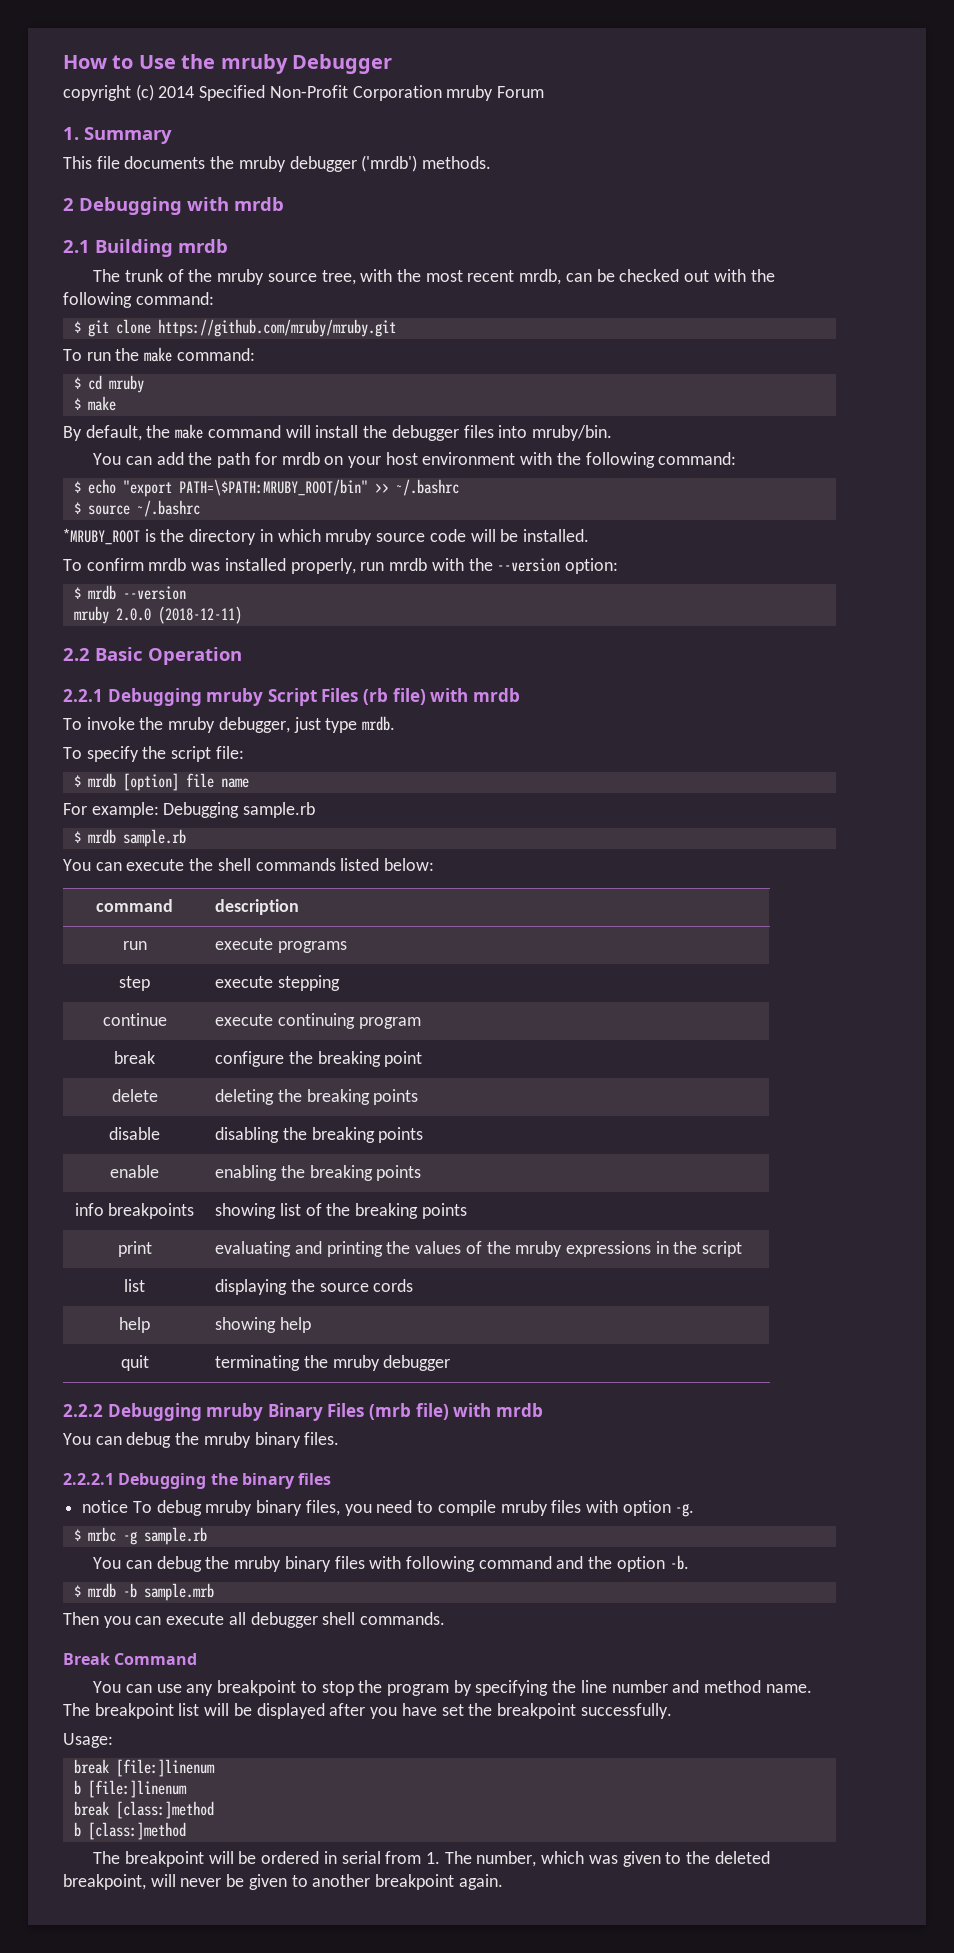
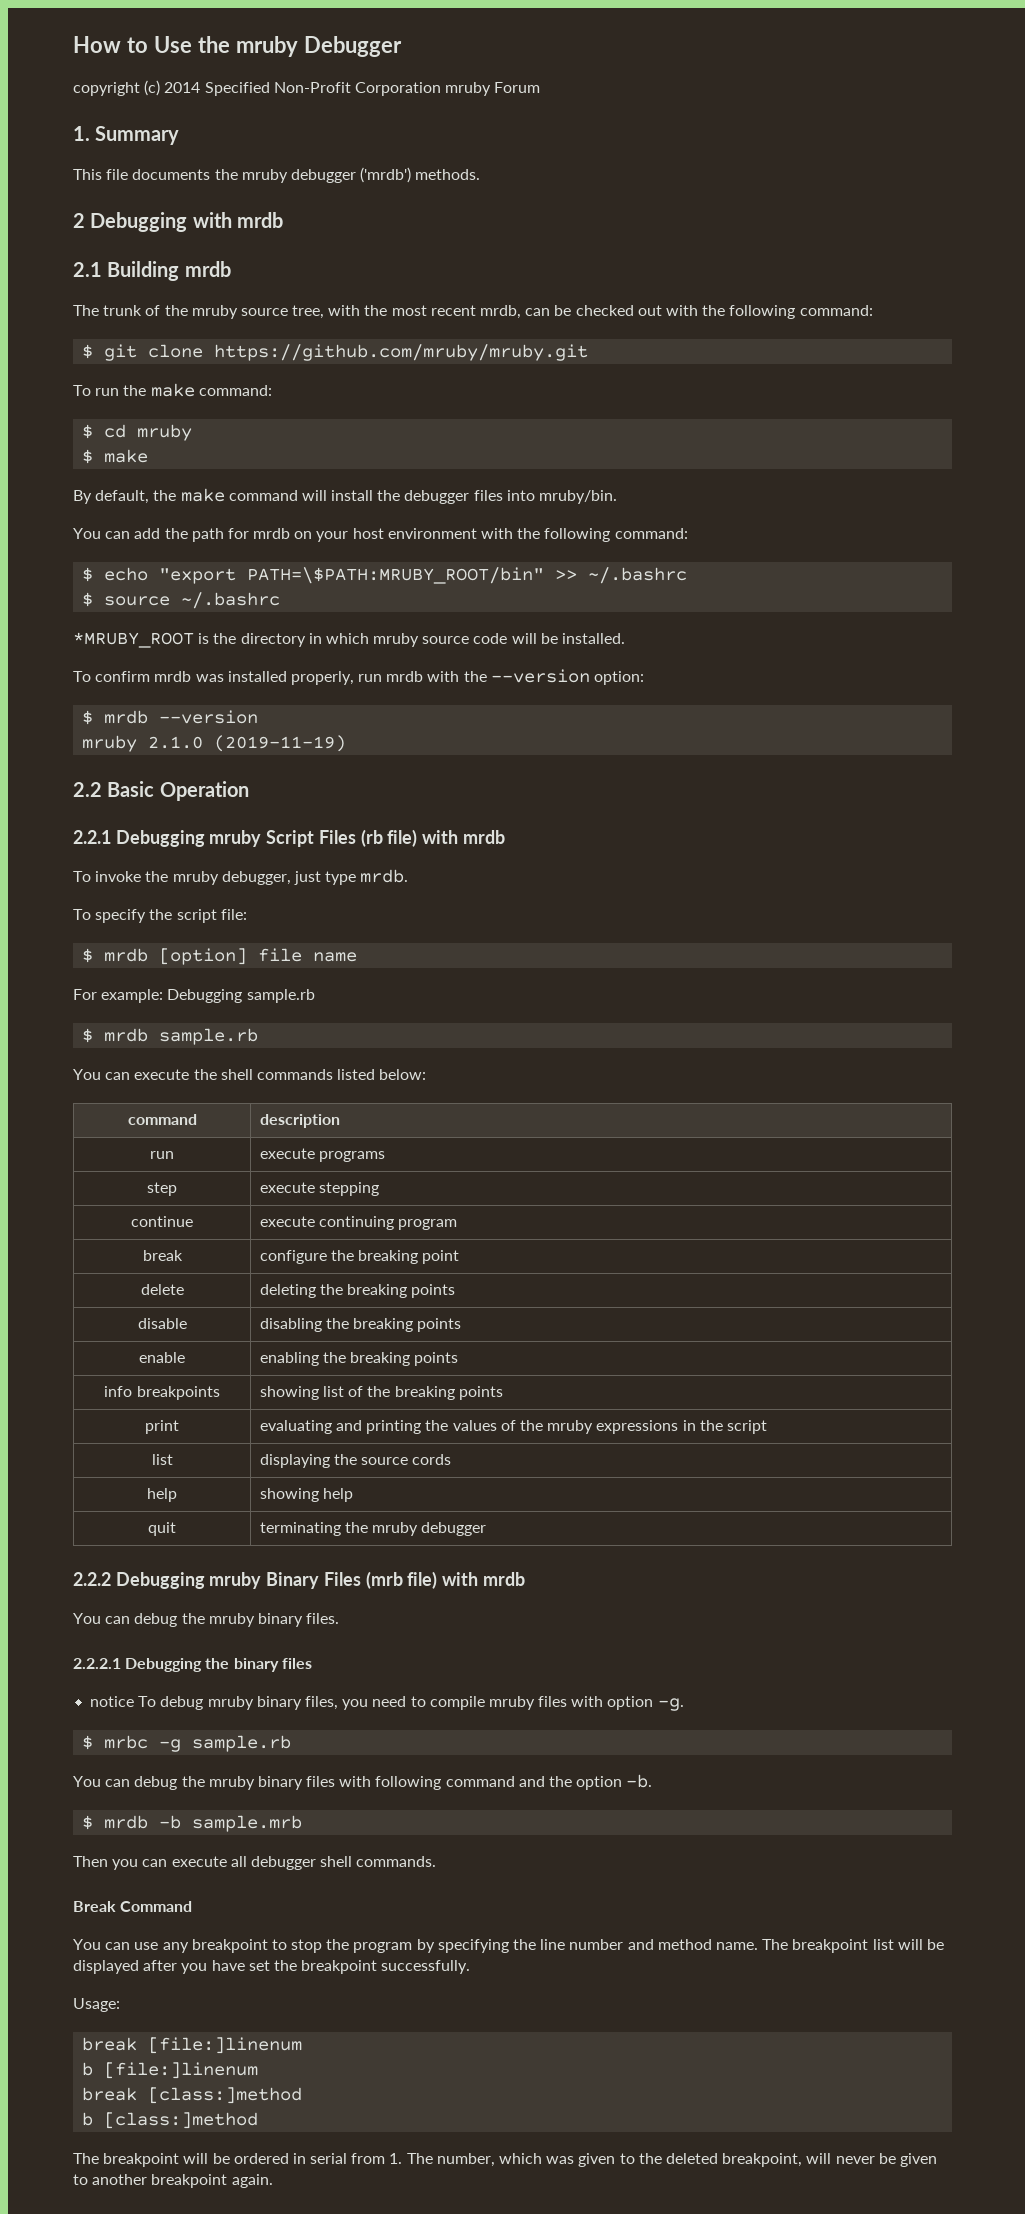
[115,606,242,624] 2.0.0 (2018-12-11) -> [148,735,347,752] 2.1.0 (2019-11-19)

